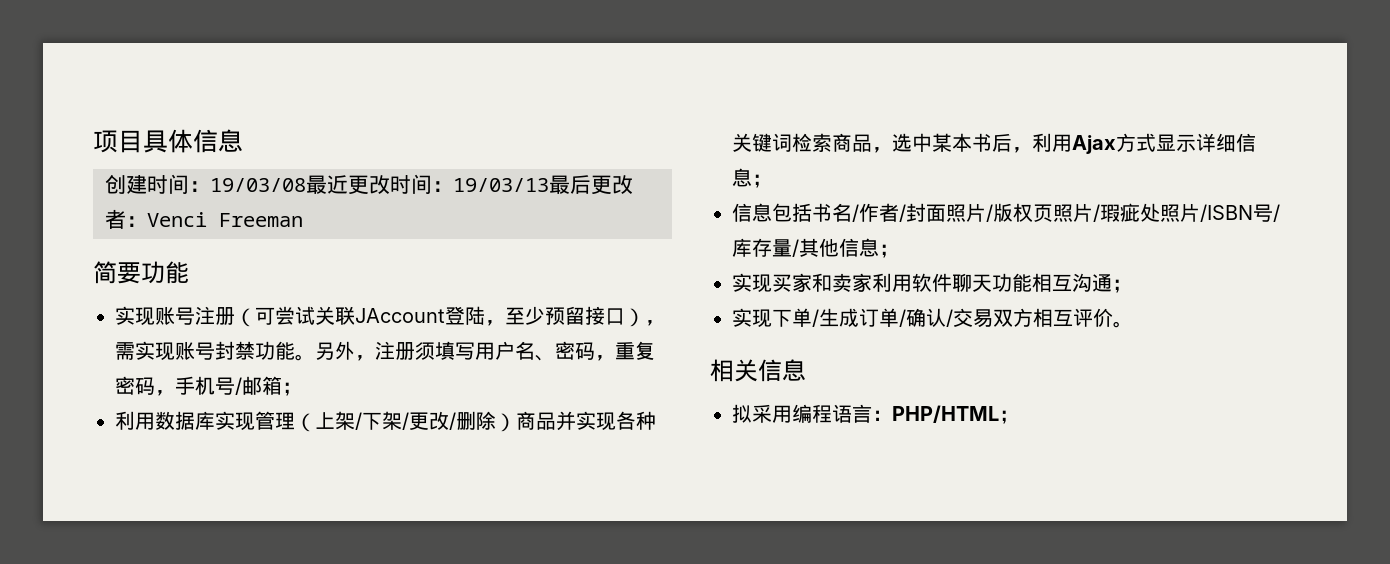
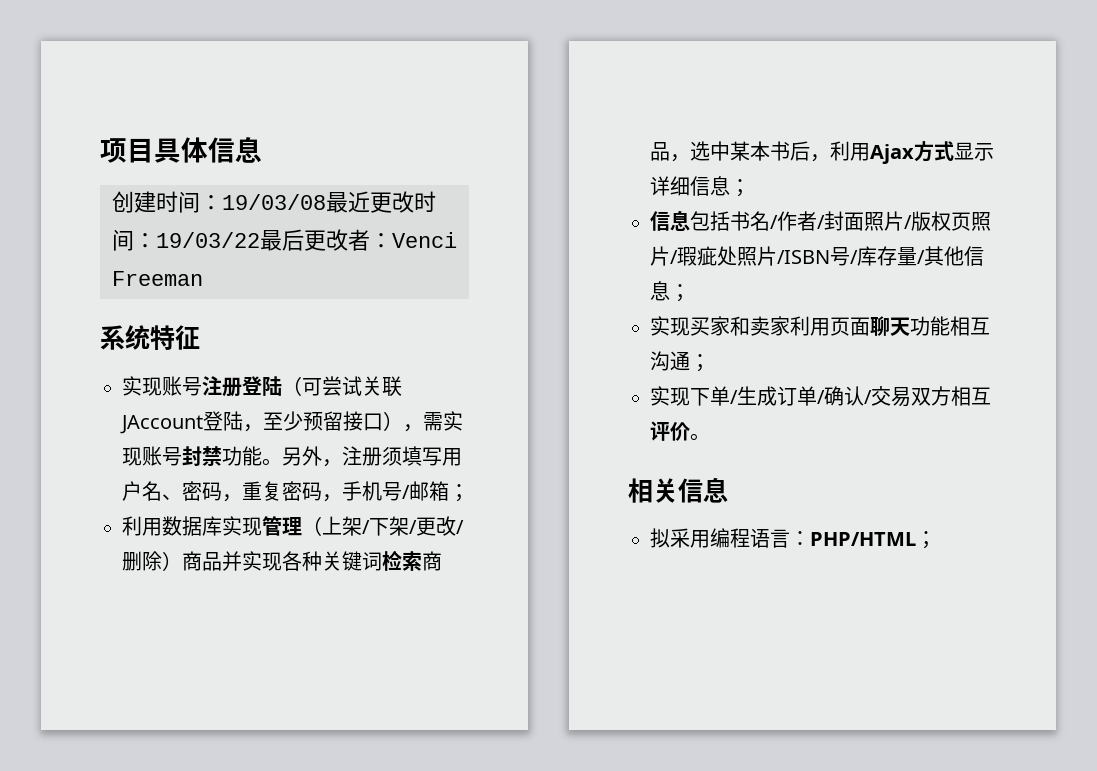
[453,178,549,192] 19/03/13 -> [156,232,260,248] 19/03/22
[93,261,189,284] 简要功能 -> [100,325,200,350] 系统特征
(235, 316) none -> [242,376,282,396] 登陆
[912,273,952,292] 软件 -> [830,317,870,336] 页面

